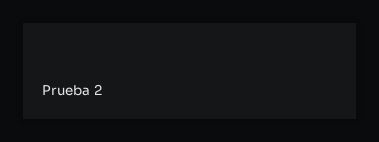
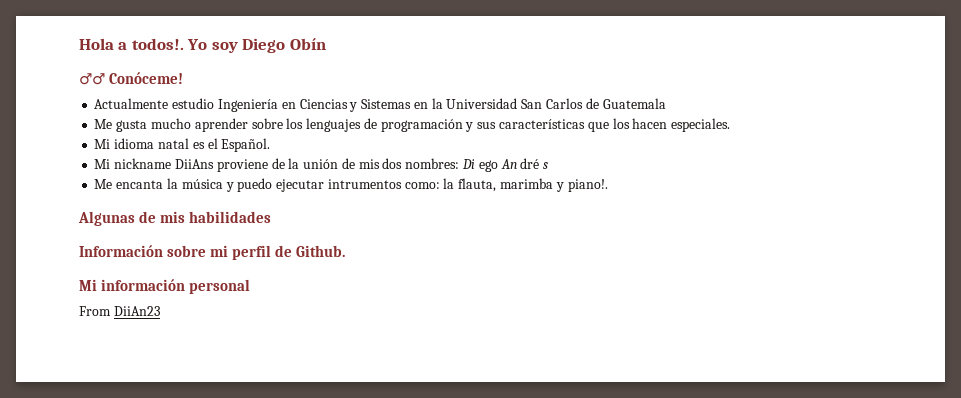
[42,84,102,96] Prueba 2 -> [79,38,326,53] [79,72,184,85] [94,98,666,112] [94,118,731,132] [94,138,271,152] [94,158,549,172] [94,178,608,192] [78,211,272,226] [79,245,346,260] [79,279,251,294] [79,306,160,316] Hola a todos!. Yo soy Diego Obín // ♂♂ Conóceme! // Actualmente estudio Ingeniería en Ciencias y Sistemas en la Universidad San Carlos de Guatemala // Me gusta mucho aprender sobre los lenguajes de programación y sus características que los hacen especiales. // Mi idioma natal es el Español. // Mi nickname DiiAns proviene de la unión de mis dos nombres: Di ego An dré s // Me encanta la música y puedo ejecutar intrumentos como: la flauta, marimba y piano!. // Algunas de mis habilidades // Información sobre mi perfil de Github. // Mi información personal // From DiiAn23

